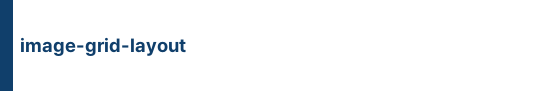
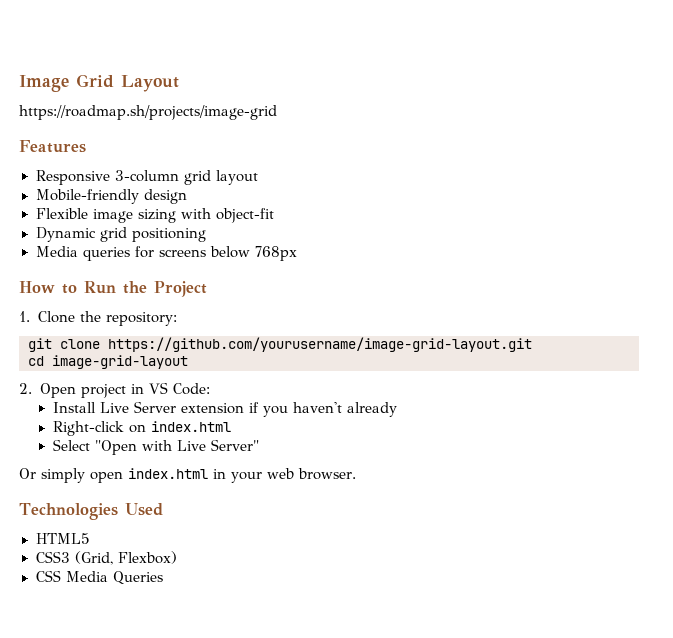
[20,37,186,56] image-grid-layout -> [19,74,179,92] [19,105,277,120] [19,140,86,153] [35,170,258,185] [35,189,187,204] [35,208,274,223] [35,227,206,242] [35,246,297,261] [19,281,207,297] [19,311,177,326] [28,337,532,352] [28,355,188,369] [19,382,210,398] [52,401,397,417] [52,421,231,436] [52,439,259,455] [19,468,356,483] [19,503,163,520] [35,533,90,544] [35,551,177,565] [35,570,163,585] Image Grid Layout // https://roadmap.sh/projects/image-grid // Features // Responsive 3-column grid layout // Mobile-friendly design // Flexible image sizing with object-fit // Dynamic grid positioning // Media queries for screens below 768px // How to Run the Project // 1. Clone the repository: // git clone https://github.com/yourusername/image-grid-layout.git // cd image-grid-layout // 2. Open project in VS Code: // Install Live Server extension if you haven't already // Right-click on index.html // Select "Open with Live Server" // Or simply open index.html in your web browser. // Technologies Used // HTML5 // CSS3 (Grid, Flexbox) // CSS Media Queries

